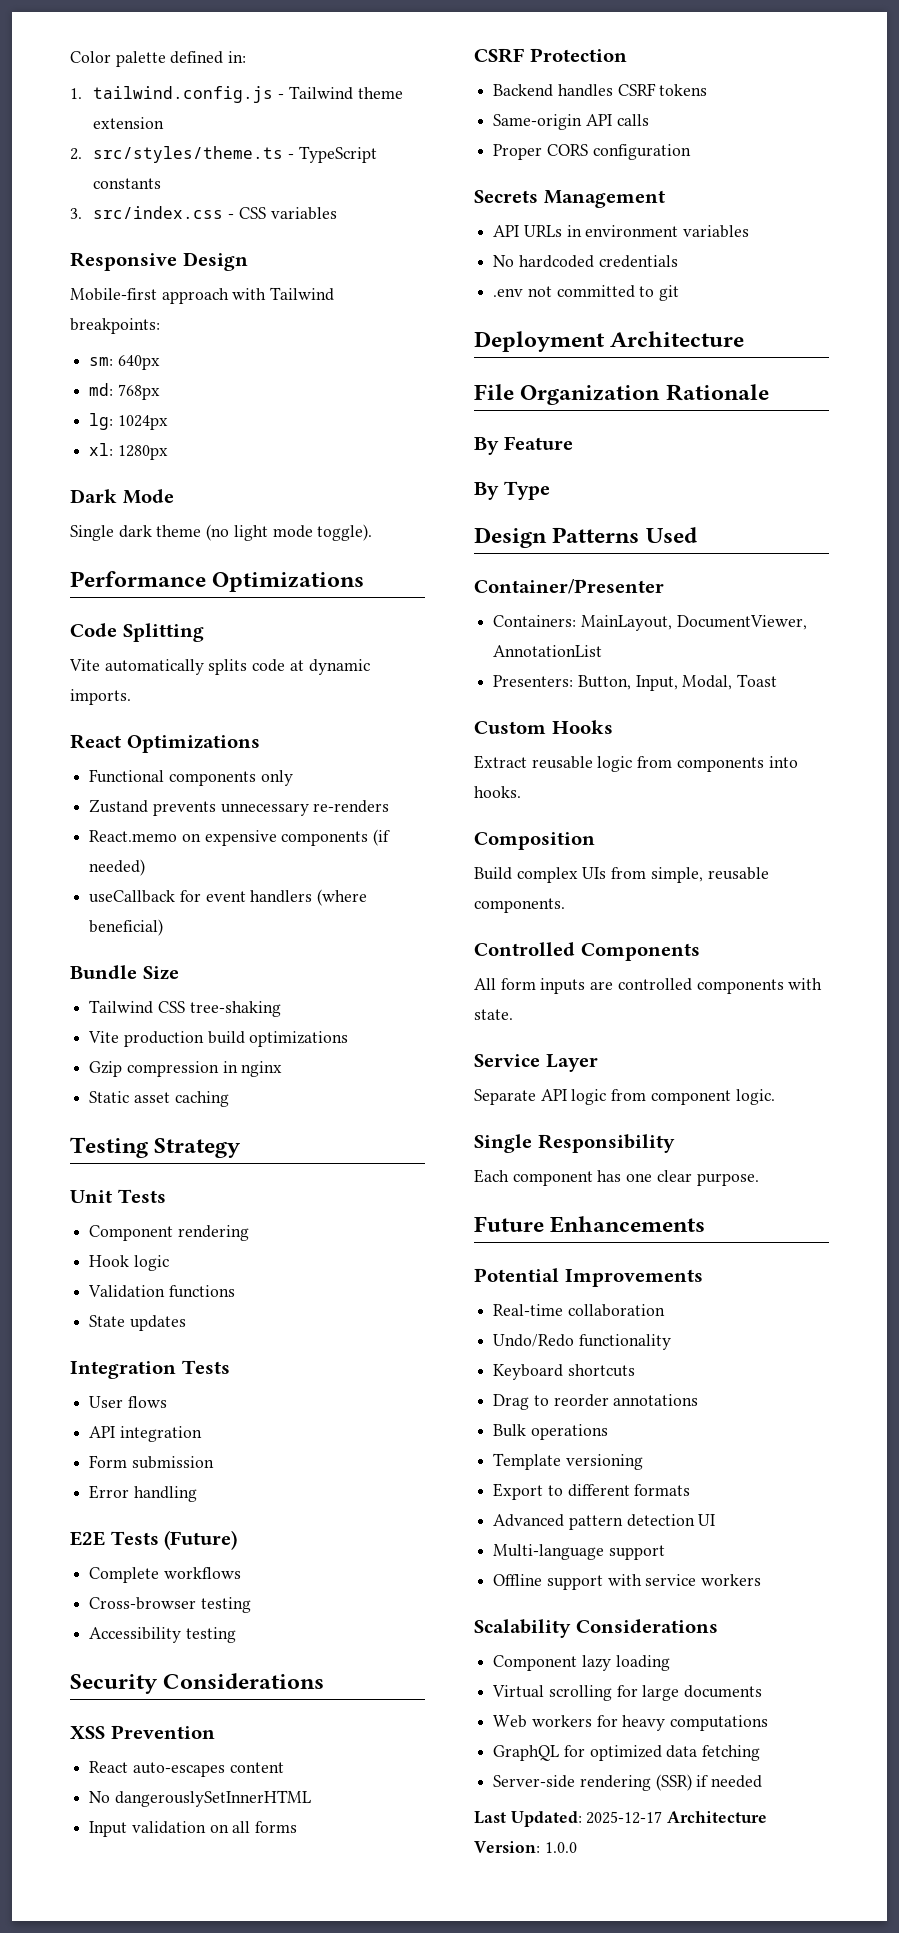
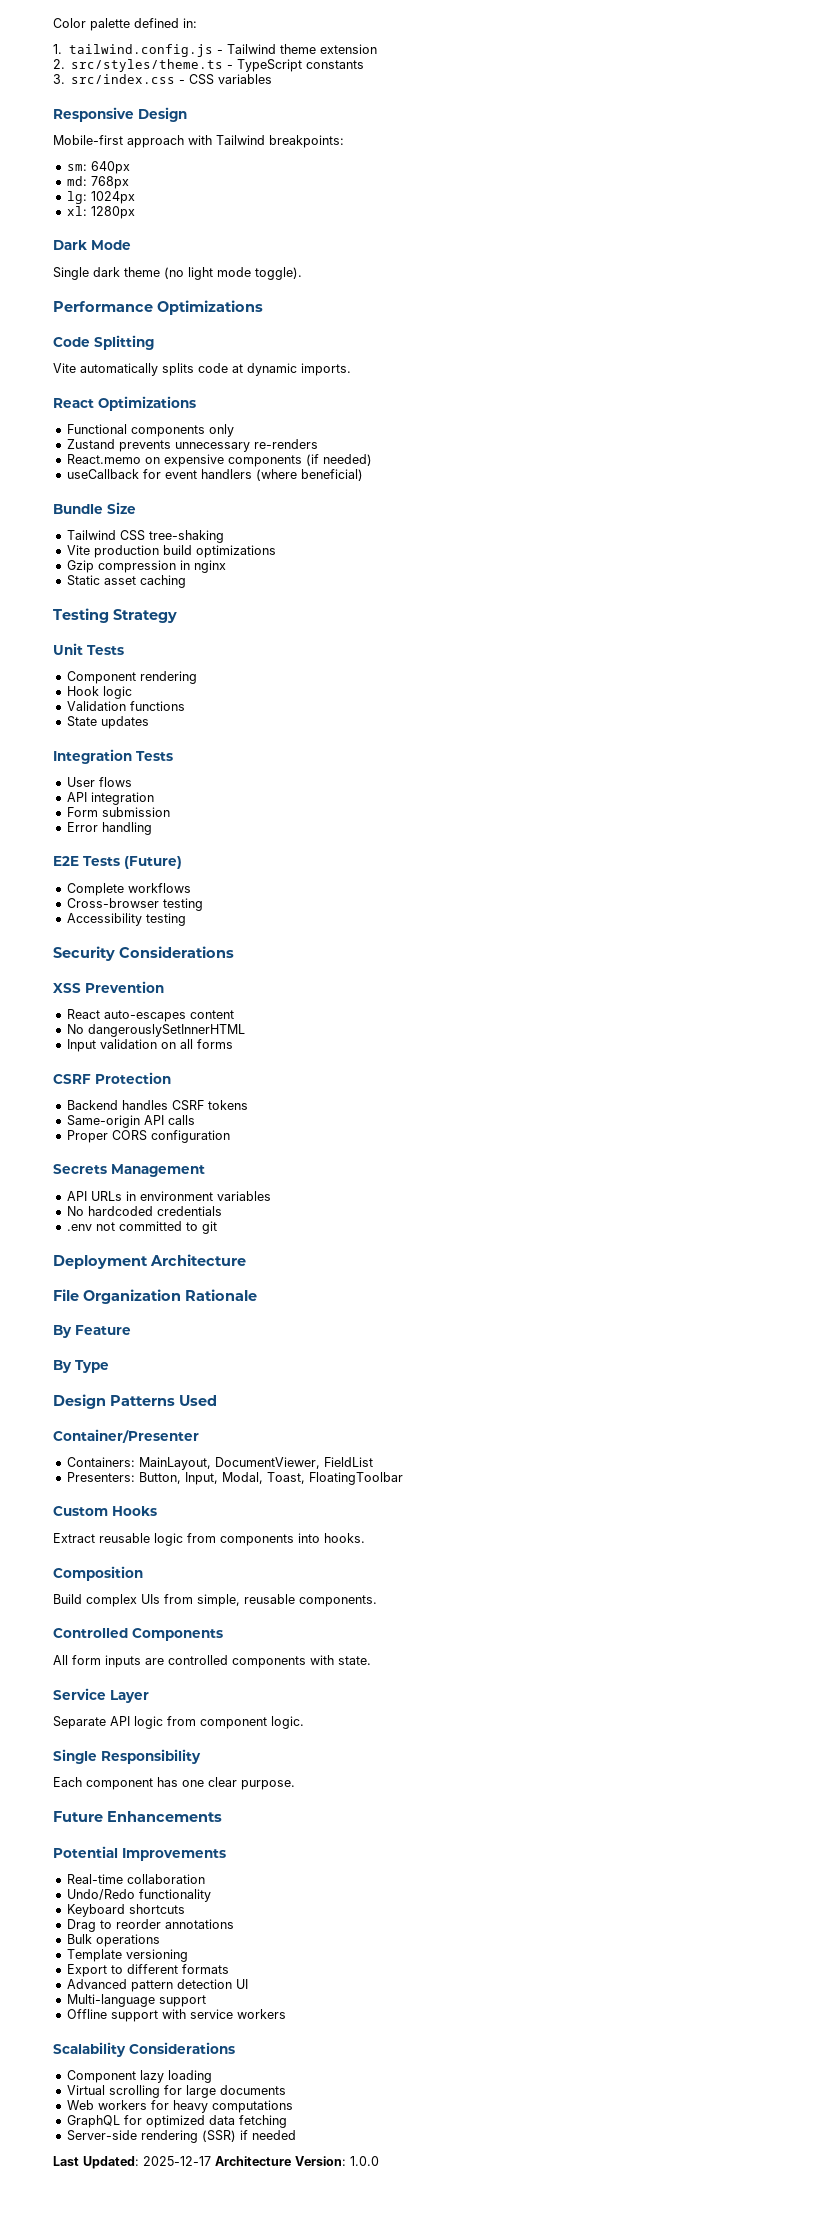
[493,645,603,657] AnnotationList -> [323,1457,373,1467] FieldList
[737,674,778,687] Toast -> [266,1472,403,1485] Toast, FloatingToolbar

